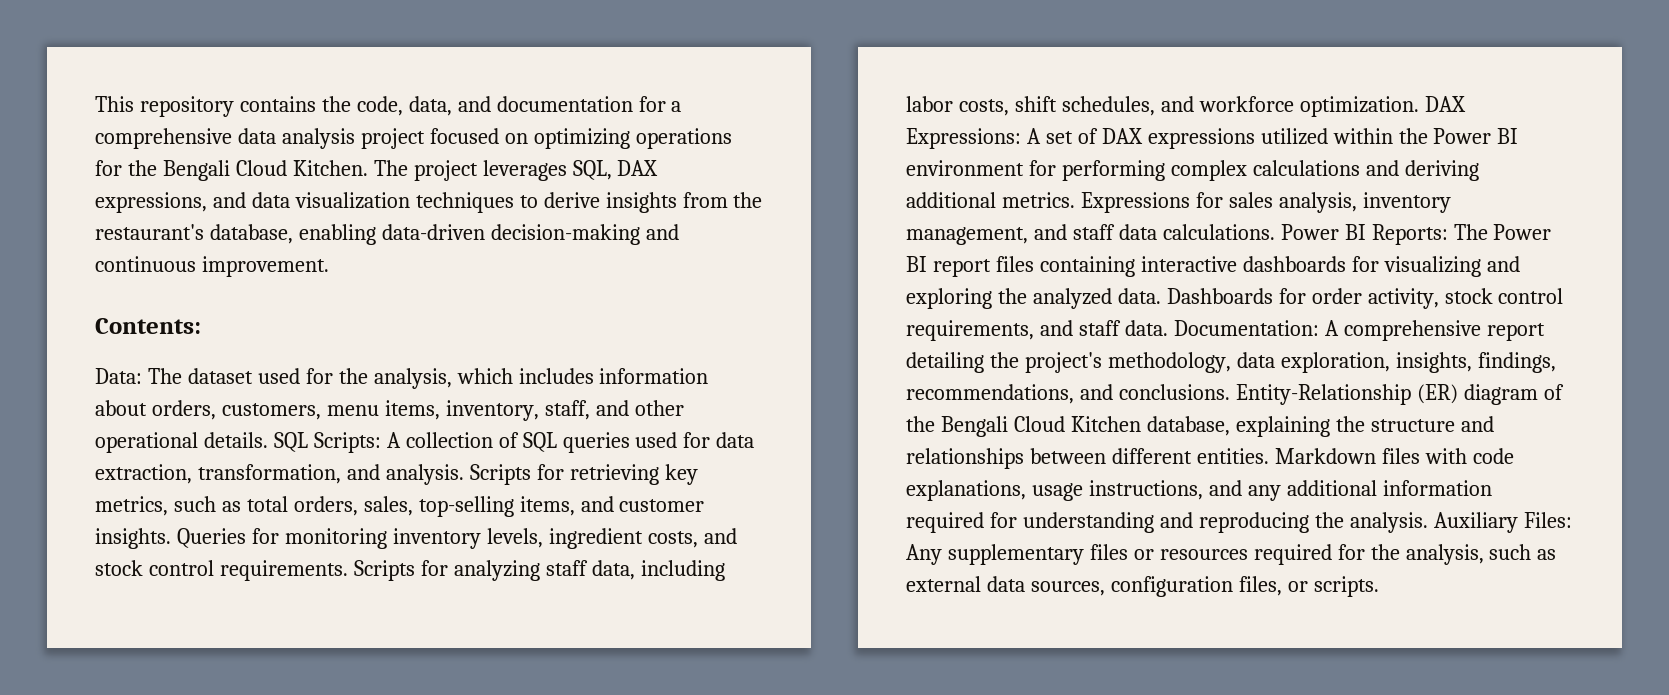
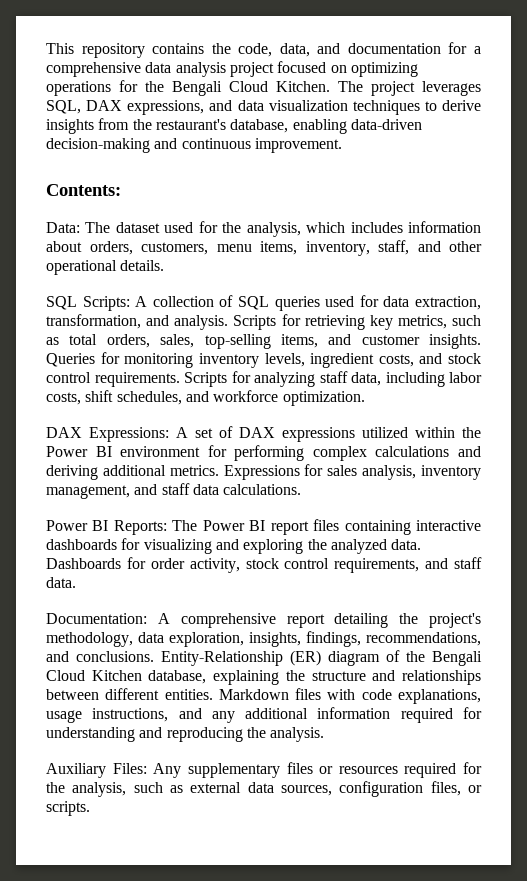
(268, 440) none -> (165, 265) //
(1419, 106) none -> (365, 398) //
(1275, 232) none -> (302, 489) //
(1168, 328) none -> (76, 582) //
(1428, 522) none -> (325, 734) //

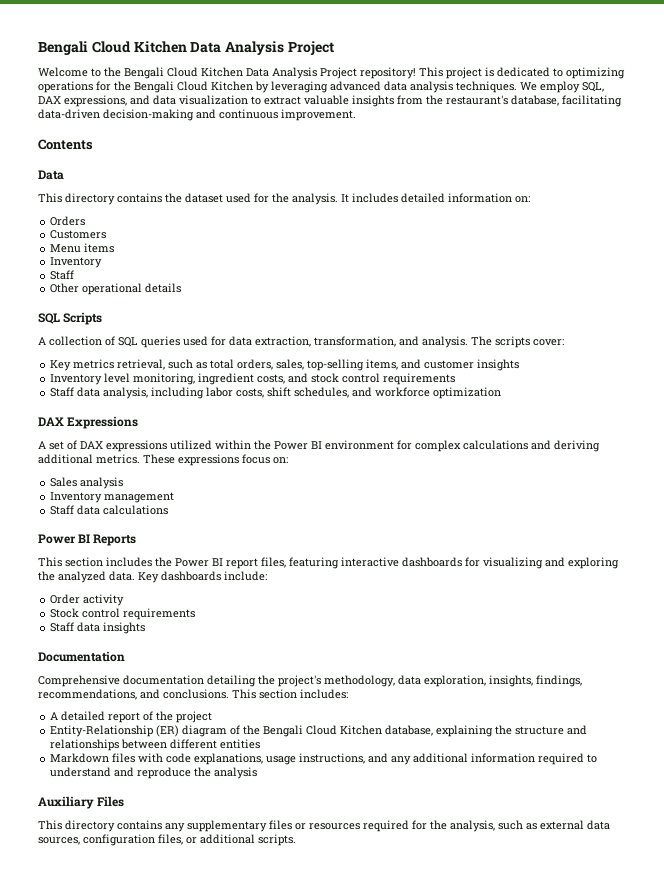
[46,42,481,58] [46,61,347,77] This repository contains the code, data, and documentation for a comprehensive data analysis project focused on -> [38,41,334,55] [38,67,563,79] Bengali Cloud Kitchen Data Analysis Project // Welcome to the Bengali Cloud Kitchen Data Analysis Project repository! This project is dedicated to
[276,81,481,96] Kitchen. The project leverages -> [211,81,580,93] Kitchen by leveraging advanced data analysis techniques. We employ
[352,100,481,115] techniques to derive -> [251,95,349,105] to extract valuable
[292,119,347,134] enabling -> [562,95,622,107] facilitating
[46,184,121,196] [46,221,482,237] [46,240,482,256] [46,260,165,275] [46,296,130,311] Contents: // Data: The dataset used for the analysis, which includes information about orders, customers, menu items, inventory, staff, and other operational details. // SQL Scripts: -> [38,139,93,150] [38,170,64,180] [38,193,530,205] [50,216,86,226] [50,230,107,239] [50,243,115,253] [50,257,103,268] [50,270,75,280] [50,283,182,295] [38,312,103,325] Contents // Data // This directory contains the dataset used for the analysis. It includes detailed information on: // Orders // Customers // Menu items // Inventory // Staff // Other operational details // SQL Scripts //
[233,314,447,330] Scripts for retrieving key metrics, -> [471,336,564,348] [50,359,166,371] The scripts cover: // Key metrics retrieval,
[429,334,481,349] [46,352,305,368] insights. Queries for monitoring inventory levels, -> [477,359,520,371] [50,373,196,385] insights // Inventory level monitoring,
[94,371,381,387] requirements. Scripts for analyzing staff data, -> [383,373,456,385] [50,387,149,399] requirements // Staff data analysis,
[282,391,365,406] [46,427,169,442] optimization. // DAX Expressions: -> [433,387,502,399] [38,416,139,429] optimization // DAX Expressions //
[234,445,305,461] performing -> (412, 445) none
[223,464,481,480] [46,483,302,499] [46,520,198,535] Expressions for sales analysis, inventory management, and staff data calculations. // Power BI Reports: The -> [143,454,288,466] [50,477,124,489] [50,492,175,503] [50,505,169,515] [38,534,137,546] [38,557,172,567] These expressions focus on: // Sales analysis // Inventory management // Staff data calculations // Power BI Reports // This section includes the
[313,519,411,535] files containing -> [261,557,339,569] files, featuring
[46,557,482,573] [46,577,76,588] [46,613,325,628] Dashboards for order activity, stock control requirements, and staff data. // Documentation: A comprehensive report -> [138,571,267,583] [50,594,125,606] [50,608,196,620] [50,622,146,634] [38,651,125,662] [38,675,204,687] Key dashboards include: // Order activity // Stock control requirements // Staff data insights // Documentation // Comprehensive documentation
(154, 656) none -> [232,689,348,699] [50,711,213,723] This section includes: // A detailed report of the project //
[164,689,213,700] entities. -> [220,739,261,749] entities //
[462,707,482,719] [46,727,325,742] [46,763,182,778] for understanding and reproducing the analysis. // Auxiliary Files: Any -> [587,754,598,763] [50,767,258,779] [38,796,125,809] [38,820,185,832] to understand and reproduce the analysis // Auxiliary Files // This directory contains any
(482, 789) none -> [200,834,255,844] additional

